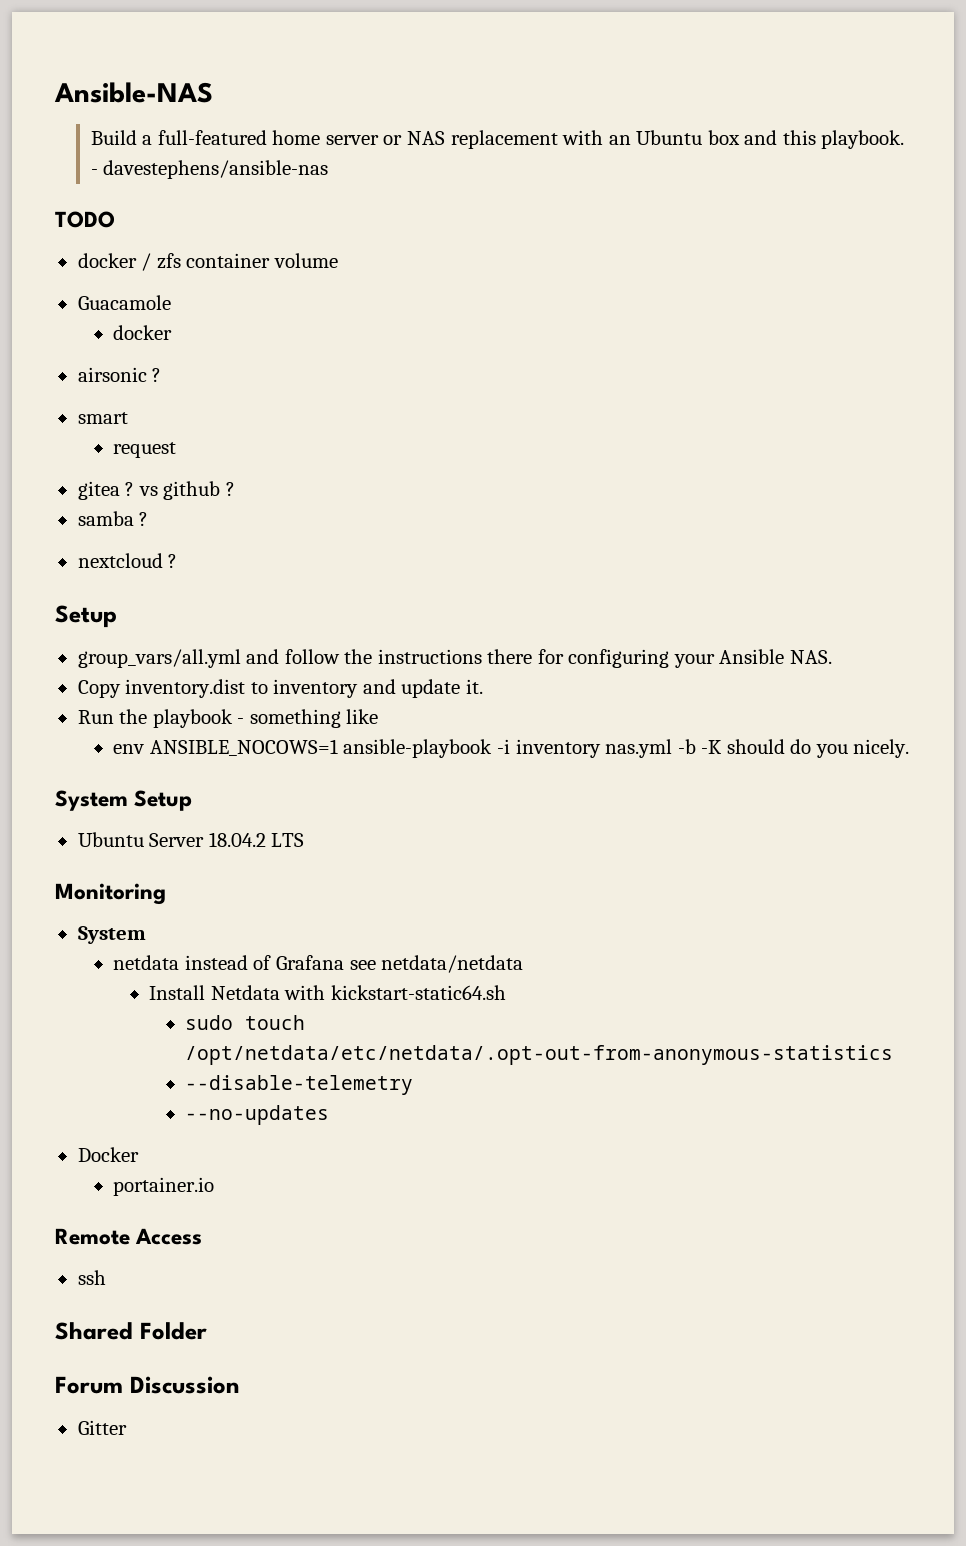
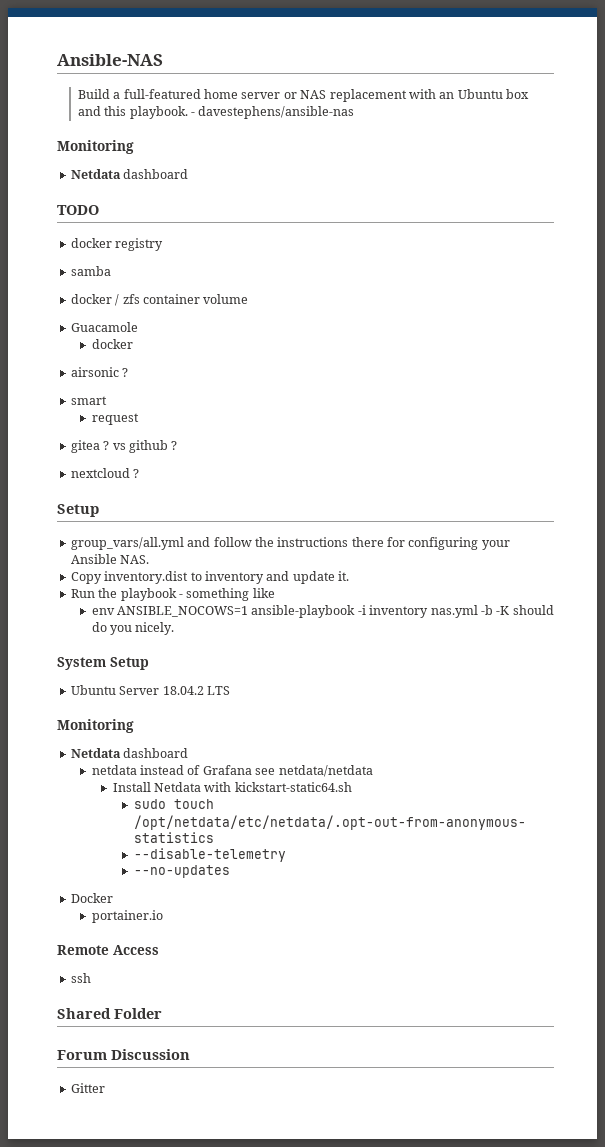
[55,211,115,228] TODO -> [57,140,134,154] [70,169,189,179] [57,205,99,215] [70,238,164,251] [70,266,111,276] Monitoring // Netdata dashboard // TODO // docker registry // samba
[77,511,149,526] // samba ? -> (178, 445) none
[77,926,146,944] System -> [70,748,189,758] Netdata dashboard

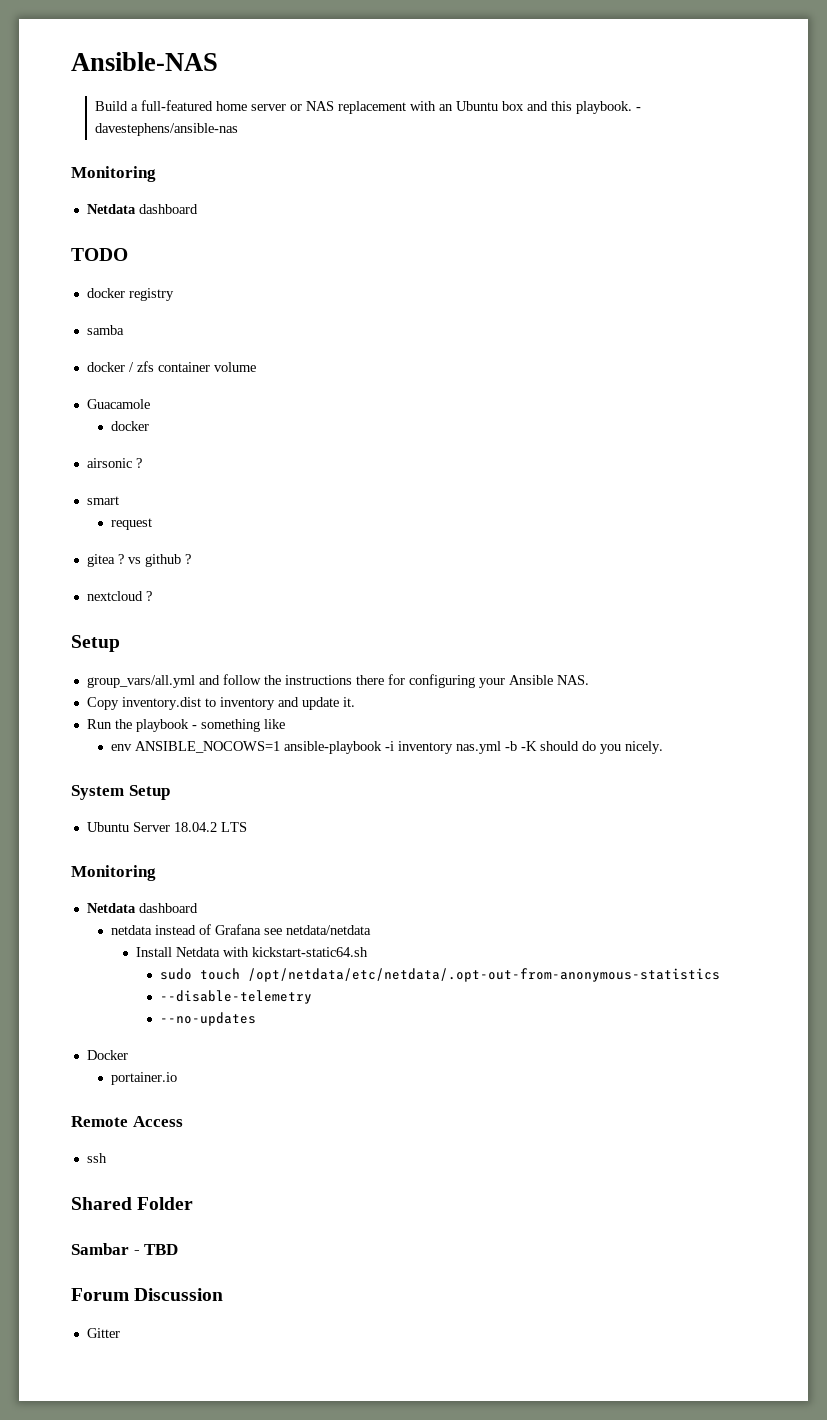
(162, 1013) none -> [71,1243,179,1255] // Sambar - TBD

